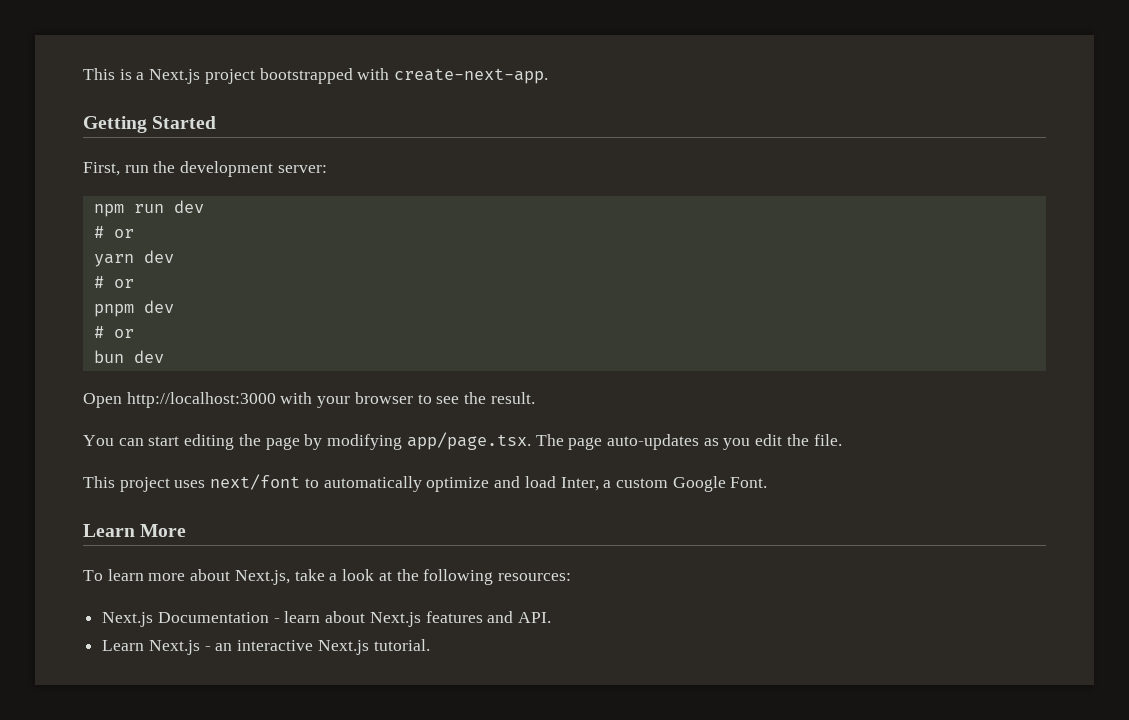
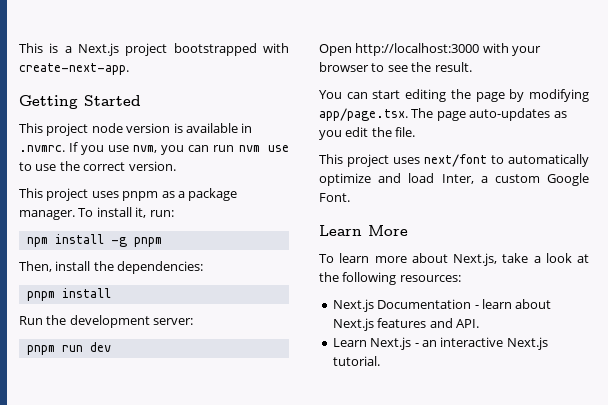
[83,162,149,176] First, run -> [19,123,253,136] [19,142,289,155] [19,161,176,171] [19,188,238,201] [19,207,174,220] [26,234,162,247] [19,261,204,274] [26,288,111,301] [19,316,43,325] This project node version is available in .nvmrc. If you use nvm, you can run nvm use to use the correct version. // This project uses pnpm as a package manager. To install it, run: // npm install -g pnpm // Then, install the dependencies: // pnpm install // Run
[93,204,124,217] npm -> [26,345,55,355] pnpm
[93,226,134,238] [93,250,174,267] [93,276,134,288] [93,300,174,317] [93,326,134,338] [93,350,164,363] // # or // yarn dev // # or // pnpm dev // # or // bun dev -> (111, 347) none

